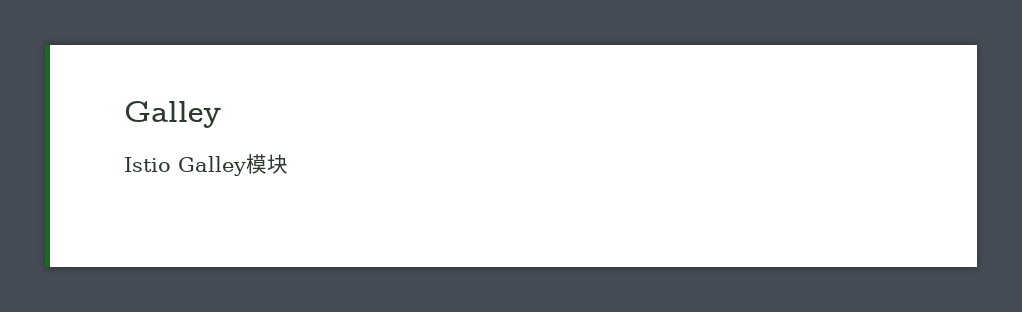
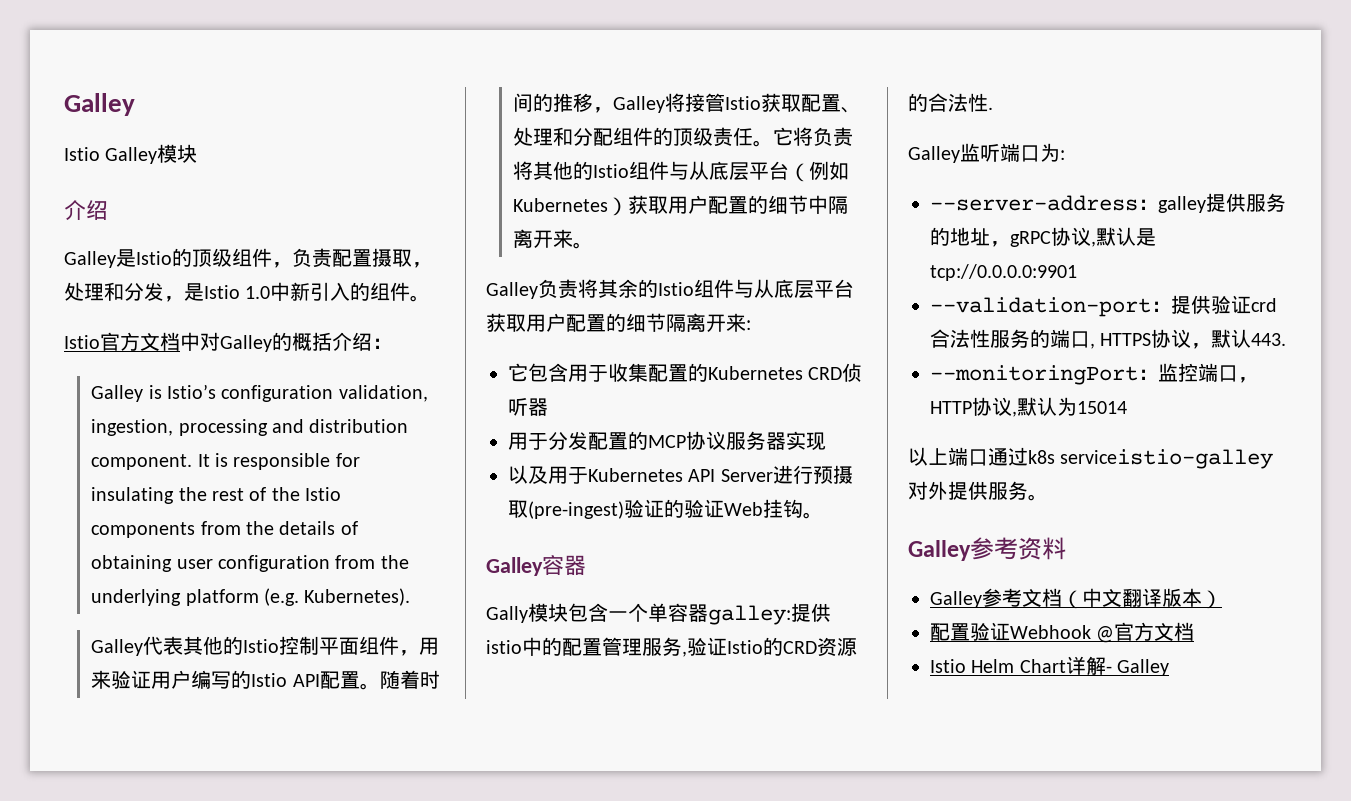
(288, 164) none -> [64,200,108,221] [64,248,432,268] [64,282,431,302] [64,332,392,352] [91,384,428,402] [91,419,409,436] [91,453,360,470] [91,487,342,504] [91,521,358,538] [91,555,409,572] [91,588,411,606] [91,636,440,656] [91,670,440,690] [513,93,862,113] [513,127,854,147] [513,161,850,182] [513,195,849,216] [513,229,594,249] [486,279,854,299] [486,313,751,332] [508,363,863,382] [508,397,548,416] [508,431,826,451] [508,465,853,484] [508,499,823,519] [486,555,586,576] [486,603,831,625] [486,637,857,657] [908,93,993,112] [908,143,1065,163] [930,193,1286,213] [930,227,1156,247] [930,264,1077,281] [930,295,1277,317] [930,329,1287,349] [930,363,1258,385] [930,397,1127,417] [908,447,1274,469] [908,481,1048,501] [908,537,1066,561] [930,588,1222,609] [930,622,1195,643] [930,656,1170,676] // 介绍 // Galley是Istio的顶级组件，负责配置摄取，处理和分发，是Istio 1.0中新引入的组件。 // Istio官方文档中对Galley的概括介绍： // Galley is Istio’s configuration validation, ingestion, processing and distribution component. It is responsible for insulating the rest of the Istio components from the details of obtaining user configuration from the underlying platform (e.g. Kubernetes). // Galley代表其他的Istio控制平面组件，用来验证用户编写的Istio API配置。随着时间的推移，Galley将接管Istio获取配置、处理和分配组件的顶级责任。它将负责将其他的Istio组件与从底层平台（例如Kubernetes）获取用户配置的细节中隔离开来。 // Galley负责将其余的Istio组件与从底层平台获取用户配置的细节隔离开来: // 它包含用于收集配置的Kubernetes CRD侦听器 // 用于分发配置的MCP协议服务器实现 // 以及用于Kubernetes API Server进行预摄取(pre-ingest)验证的验证Web挂钩。 // Galley容器 // Gally模块包含一个单容器galley:提供istio中的配置管理服务,验证Istio的CRD资源的合法性. // Galley监听端口为: // --server-address：galley提供服务的地址，gRPC协议,默认是tcp://0.0.0.0:9901 // --validation-port：提供验证crd合法性服务的端口, HTTPS协议，默认443. // --monitoringPort：监控端口，HTTP协议,默认为15014 // 以上端口通过k8s serviceistio-galley对外提供服务。 // Galley参考资料 // Galley参考文档（中文翻译版本） // 配置验证Webhook @官方文档 // Istio Helm Chart详解- Galley

